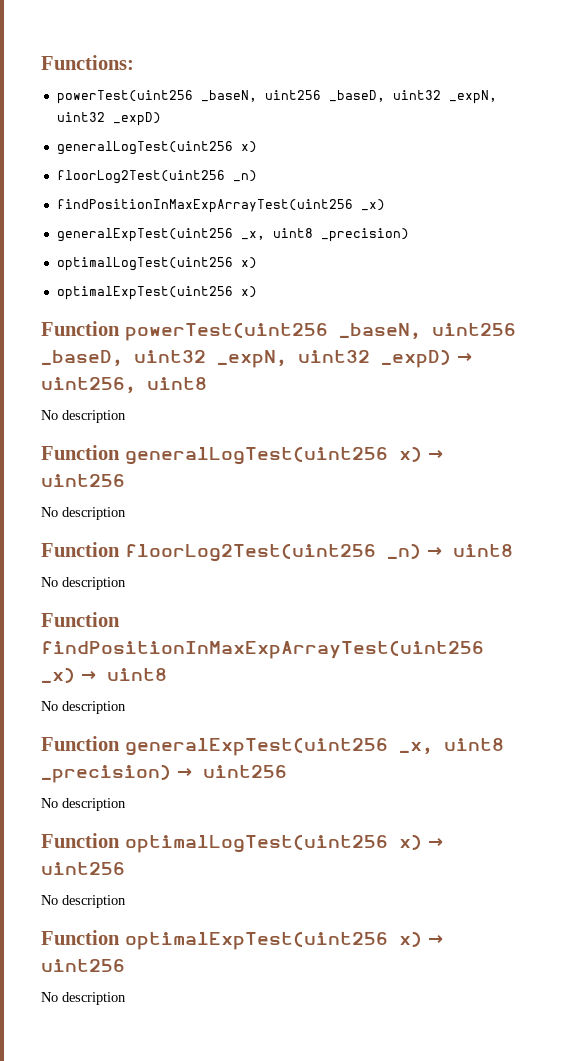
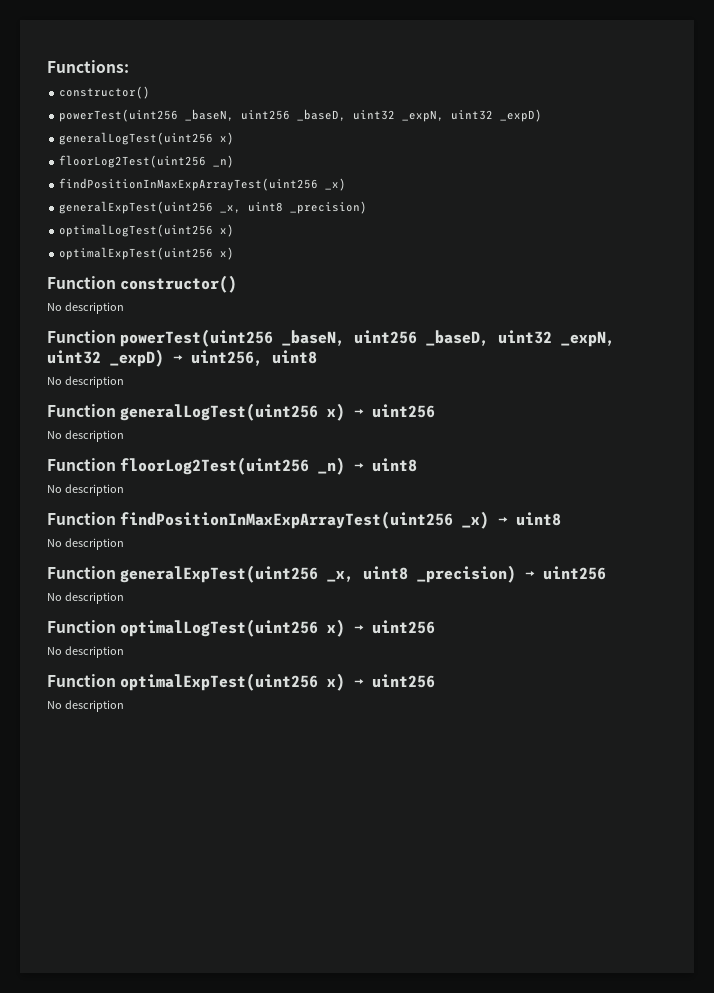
(134, 62) none -> [59,86,151,99] // constructor()
(257, 292) none -> [47,275,238,293] [47,302,124,314] // Function constructor() // No description

